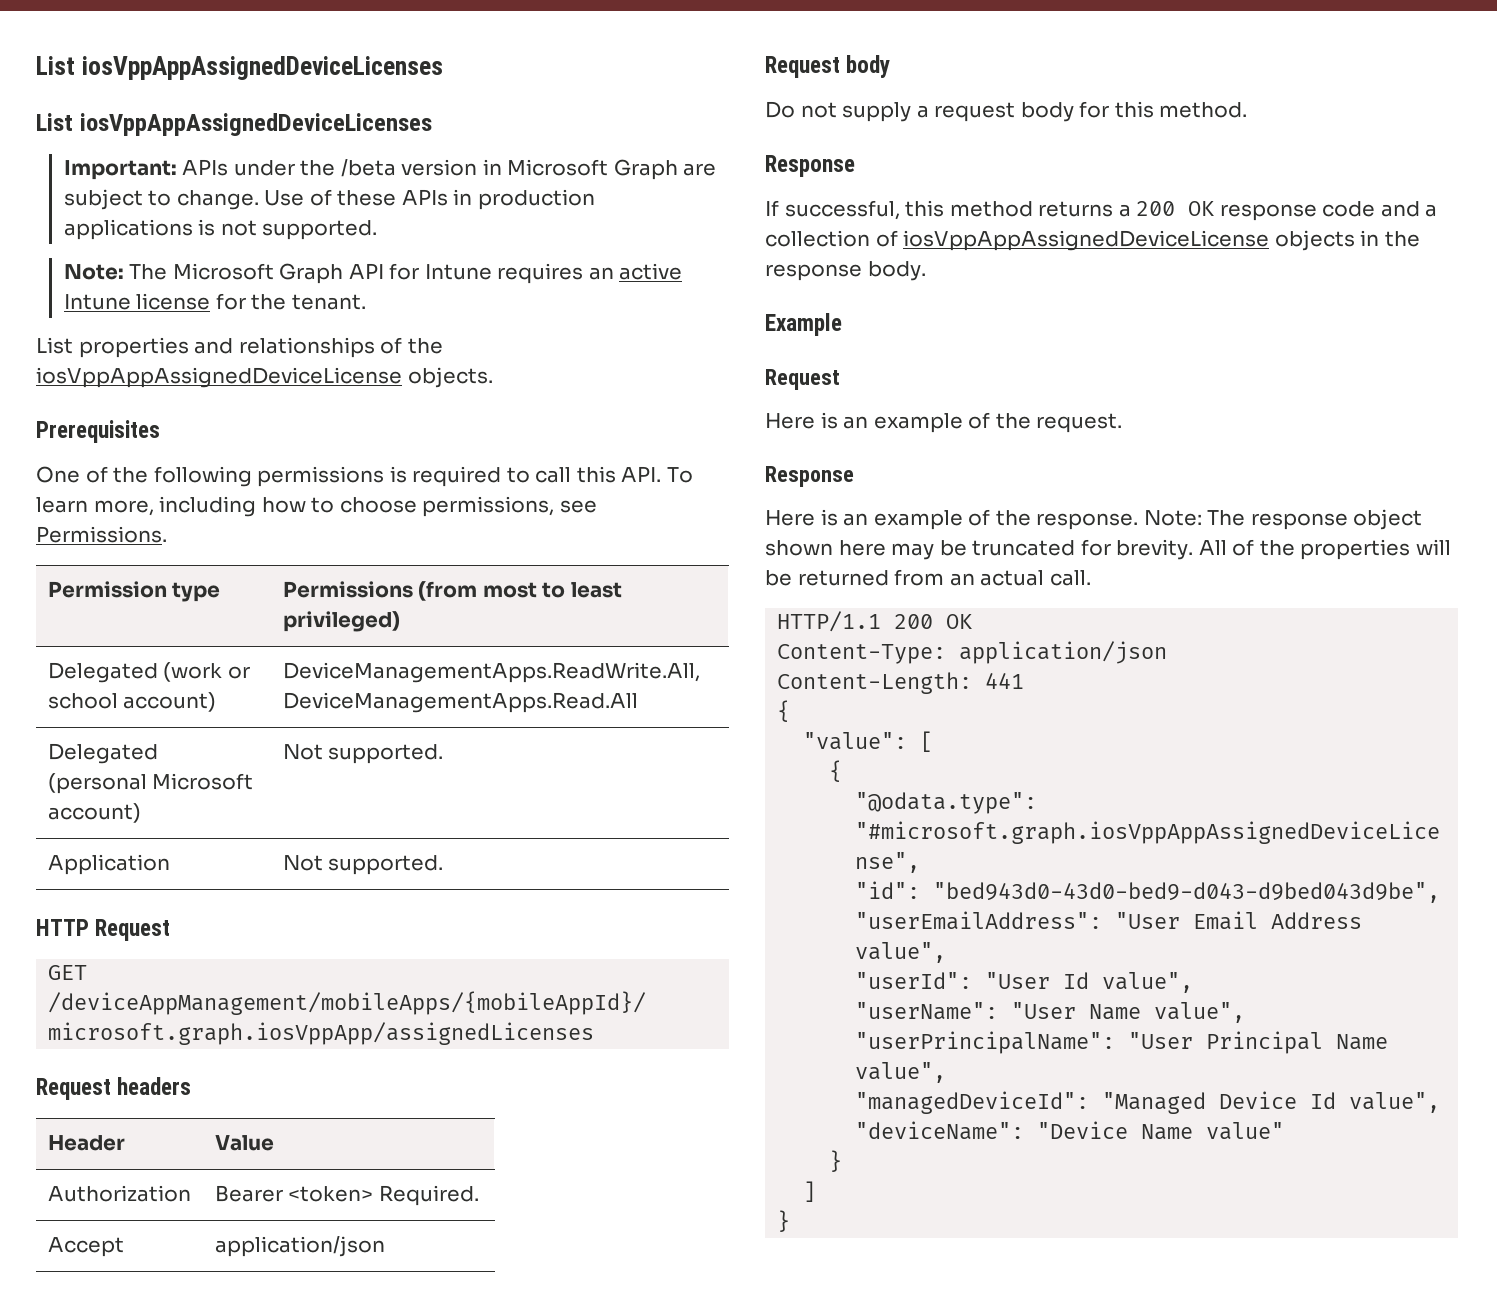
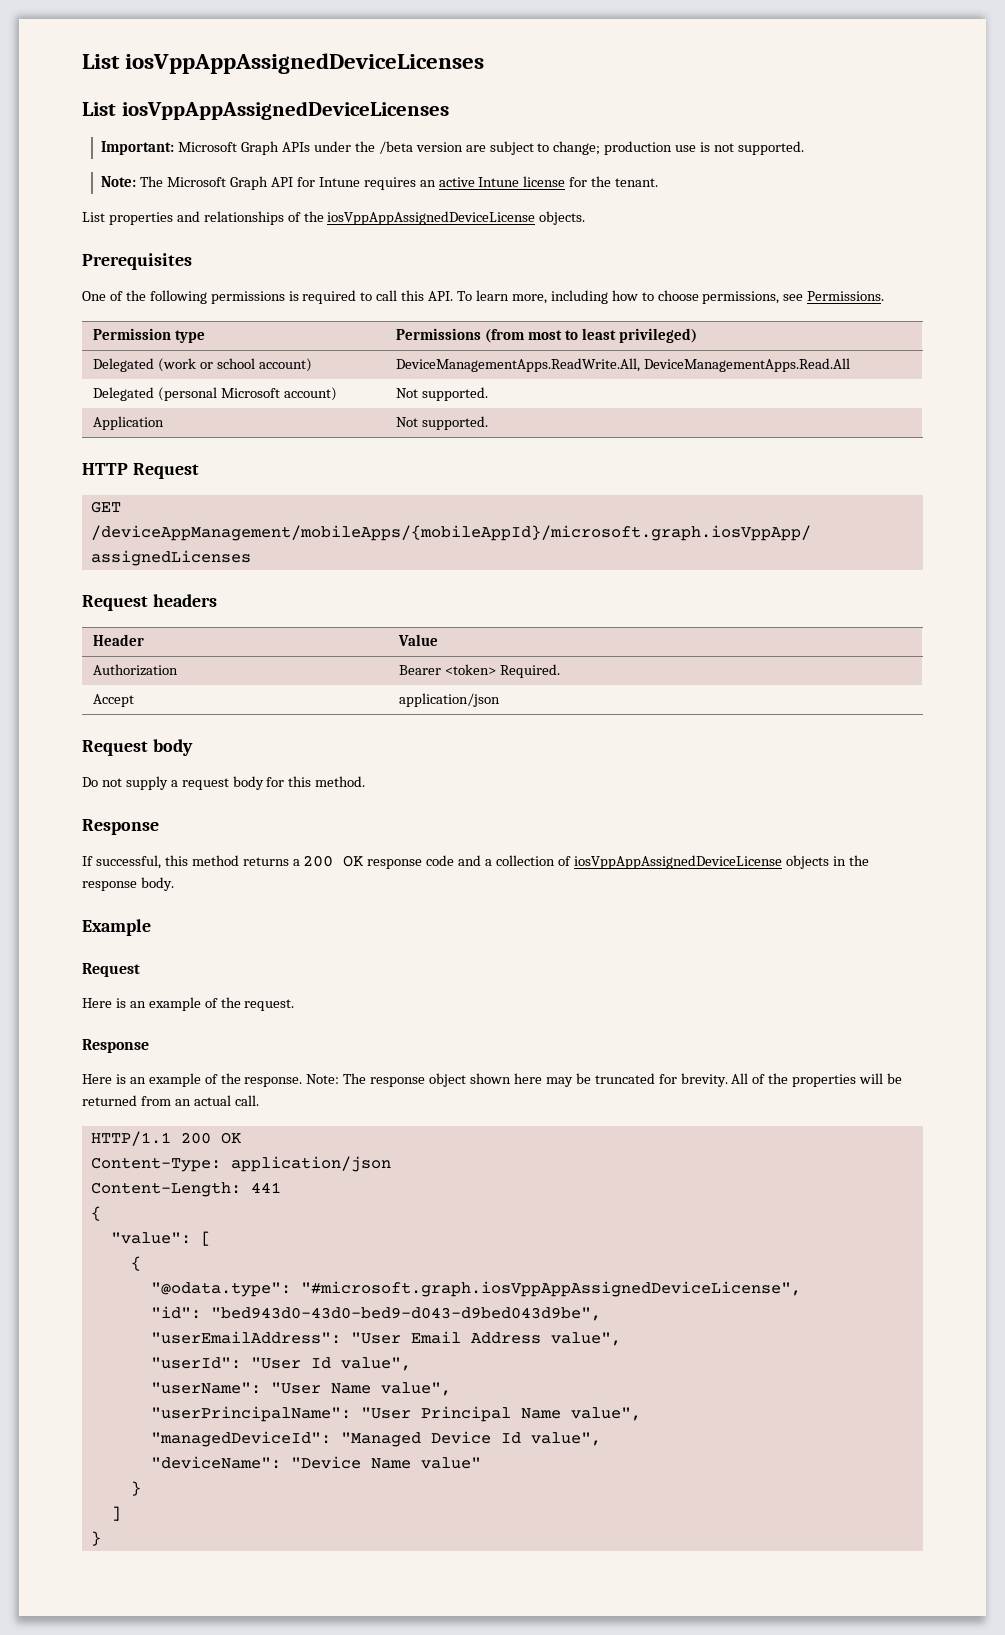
(177, 170) none -> [178,141,280,155] Microsoft Graph
[482,159,717,180] [63,189,595,210] [63,219,193,240] in Microsoft Graph are subject to change. Use of these APIs in production applications -> [465,141,697,155] are subject to change; production use

